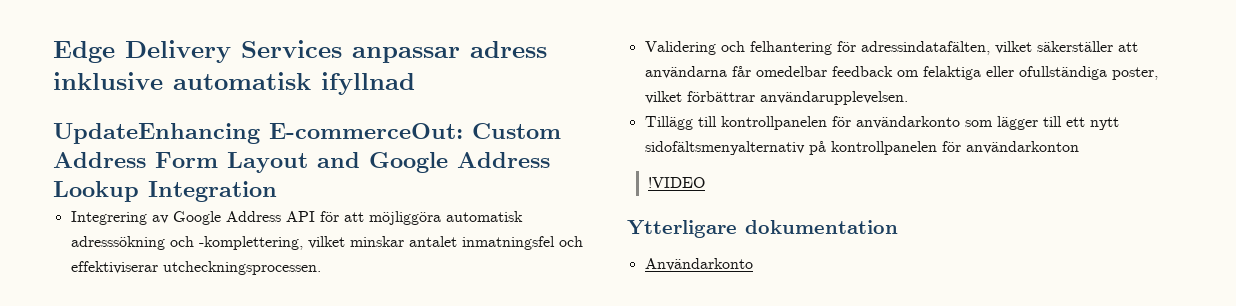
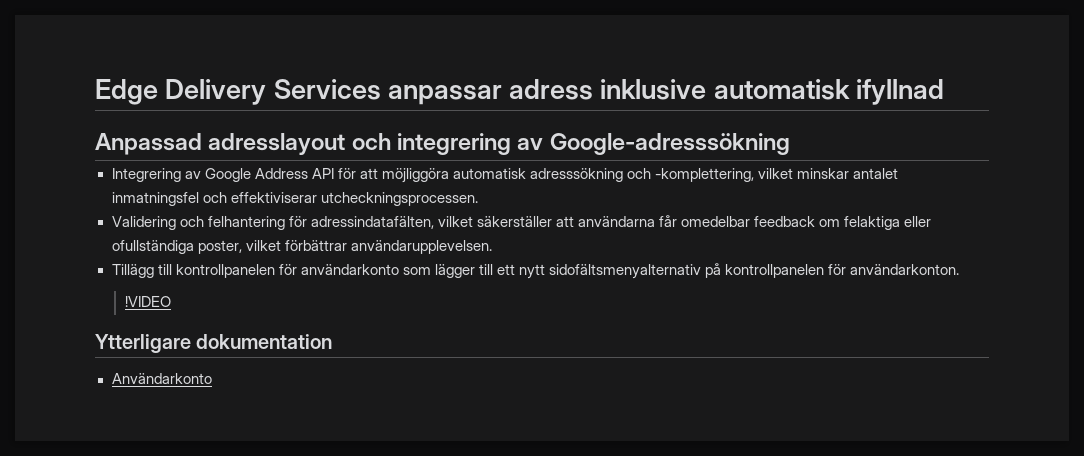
[53,123,561,144] [53,152,550,173] [53,181,277,202] UpdateEnhancing E-commerceOut: Custom Address Form Layout and Google Address Lookup Integration -> [95,133,790,155] Anpassad adresslayout och integrering av Google-adresssökning
[965,141,1079,154] användarkonton -> [850,264,960,275] användarkonton.

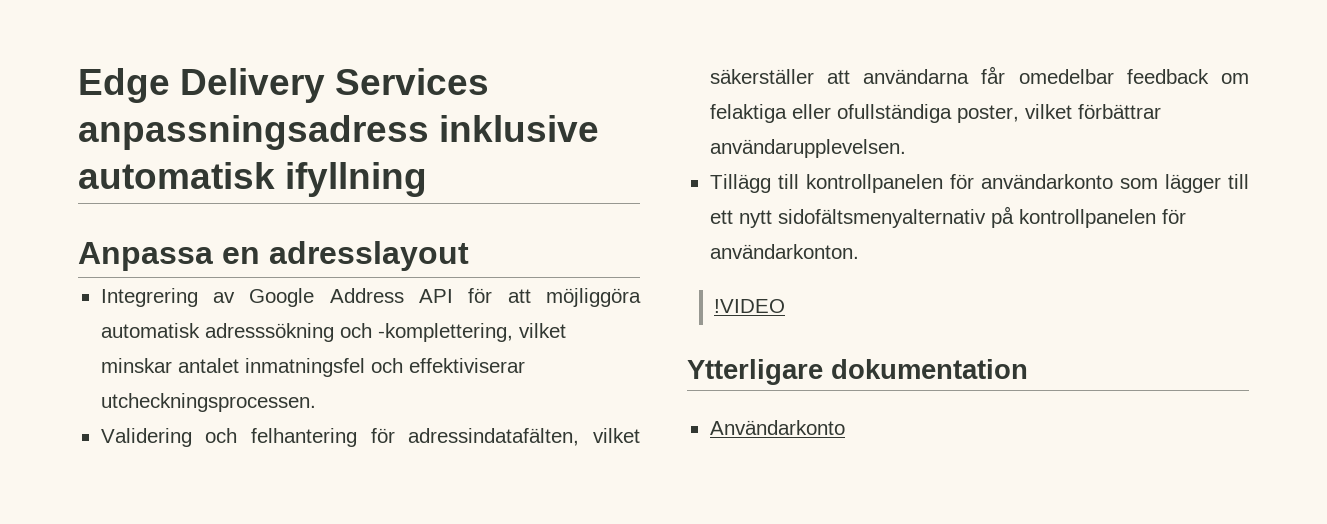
[387,79,945,105] [95,133,790,155] anpassar adress inklusive automatisk ifyllnad // Anpassad adresslayout och integrering av Google-adresssökning -> [78,115,599,150] [78,162,427,197] [78,241,469,271] anpassningsadress inklusive automatisk ifyllning // Anpassa en adresslayout

